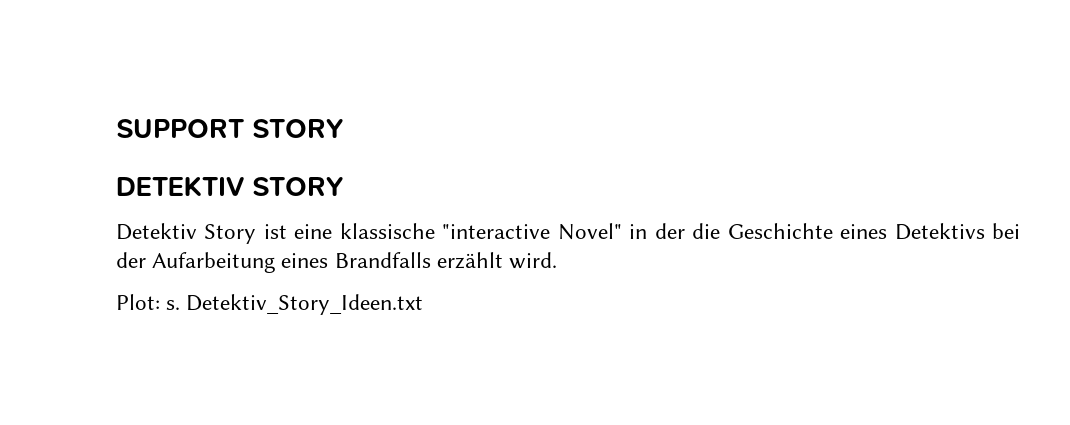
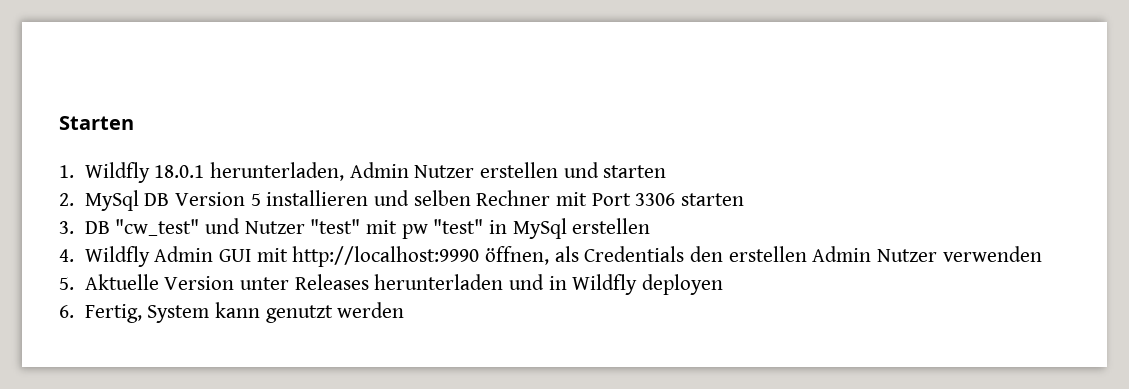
[116,119,344,138] [116,176,344,197] [116,223,1020,244] [116,252,558,273] [116,294,424,315] SUPPORT STORY // DETEKTIV STORY // Detektiv Story ist eine klassische "interactive Novel" in der die Geschichte eines Detektivs bei der Aufarbeitung eines Brandfalls erzählt wird. // Plot: s. Detektiv_Story_Ideen.txt -> [59,116,134,130] [59,162,667,183] [59,190,744,211] [59,218,651,239] [59,246,1042,267] [59,274,723,295] [59,302,405,323] Starten // 1. Wildfly 18.0.1 herunterladen, Admin Nutzer erstellen und starten // 2. MySql DB Version 5 installieren und selben Rechner mit Port 3306 starten // 3. DB "cw_test" und Nutzer "test" mit pw "test" in MySql erstellen // 4. Wildfly Admin GUI mit http://localhost:9990 öffnen, als Credentials den erstellen Admin Nutzer verwenden // 5. Aktuelle Version unter Releases herunterladen und in Wildfly deployen // 6. Fertig, System kann genutzt werden

